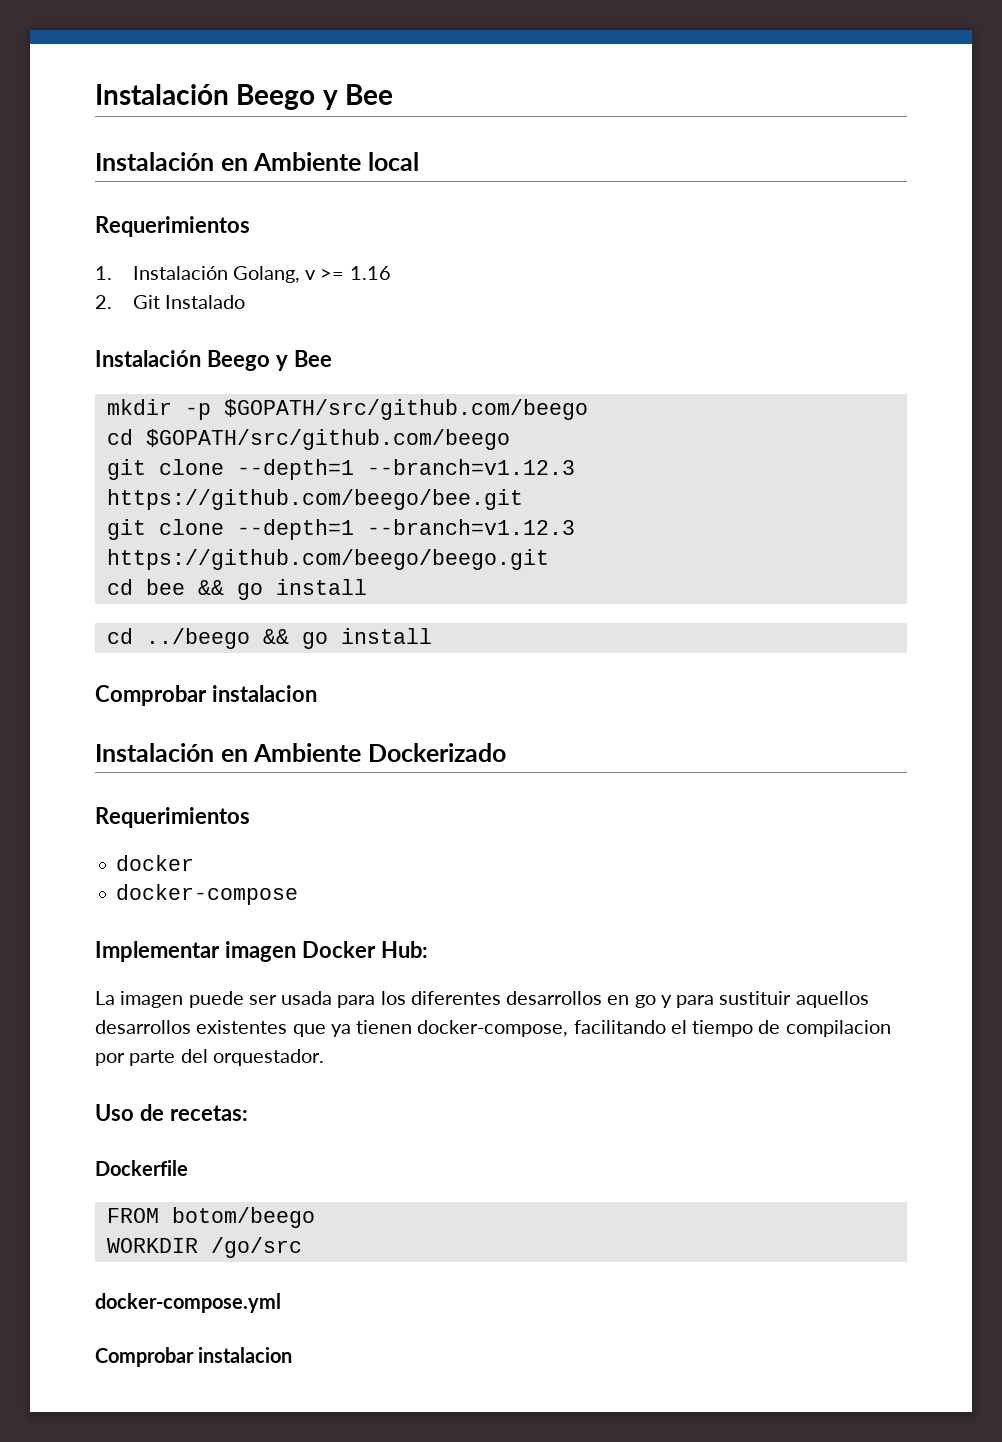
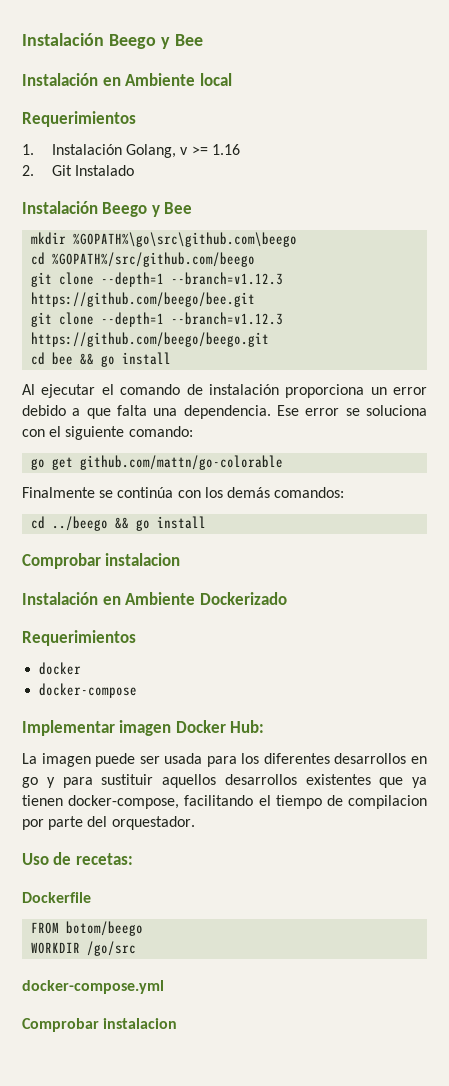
[184,399,588,420] [106,429,510,450] -p $GOPATH/src/github.com/beego // cd $GOPATH/src/github.com/beego -> [73,232,298,247] [31,252,256,267] %GOPATH%\go\src\github.com\beego // cd %GOPATH%/src/github.com/beego
(367, 587) none -> [22,384,427,398] [22,405,427,419] [22,426,193,440] [31,455,284,470] [22,487,345,498] // Al ejecutar el comando de instalación proporciona un error debido a que falta una dependencia. Ese error se soluciona con el siguiente comando: // go get github.com/mattn/go-colorable // Finalmente se continúa con los demás comandos:

